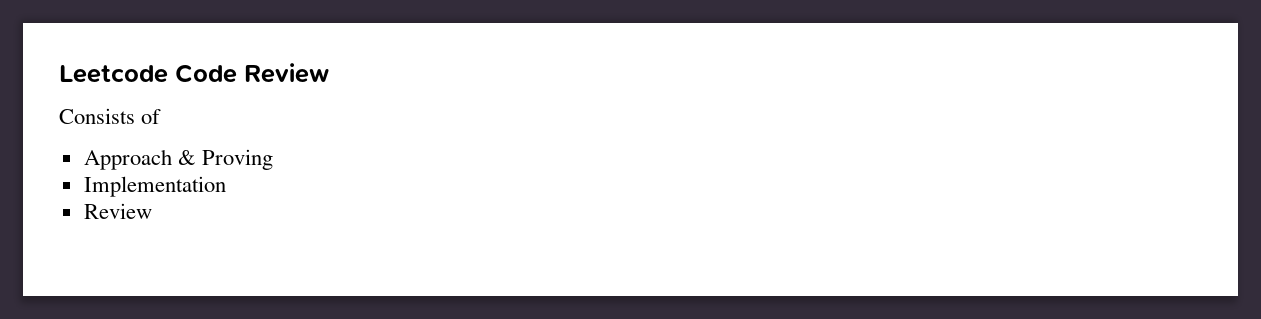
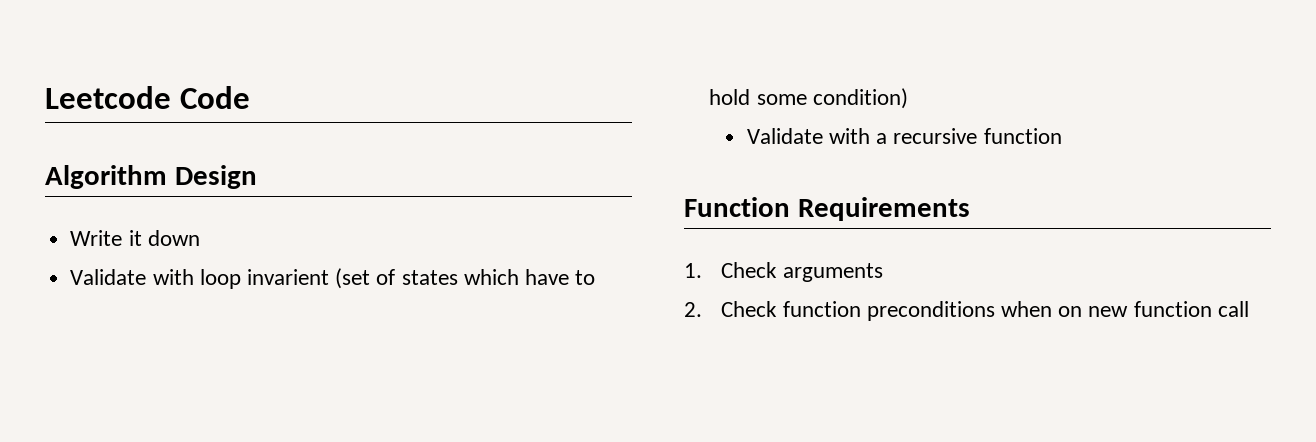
[244,63,329,83] [59,108,162,124] [83,149,273,170] [83,176,226,197] [83,203,152,219] Review // Consists of // Approach & Proving // Implementation // Review -> [45,165,257,189] [70,230,200,246] [70,268,596,289] [709,88,908,109] [746,128,1062,144] [684,197,970,221] [684,262,883,282] [684,301,1249,321] // Algorithm Design // Write it down // Validate with loop invarient (set of states which have to hold some condition) // Validate with a recursive function // Function Requirements // 1. Check arguments // 2. Check function preconditions when on new function call

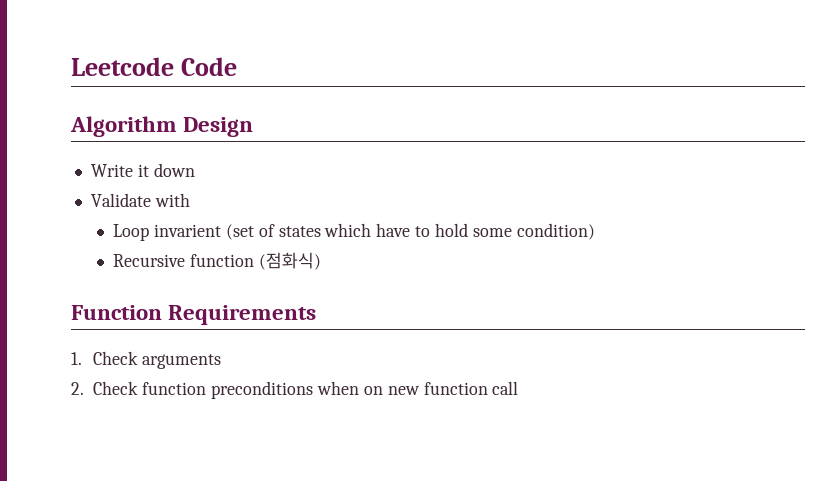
[199,269,241,289] loop -> [113,224,150,241] // Loop
[746,128,1062,144] Validate with a recursive function -> [113,252,321,270] Recursive function (점화식)

